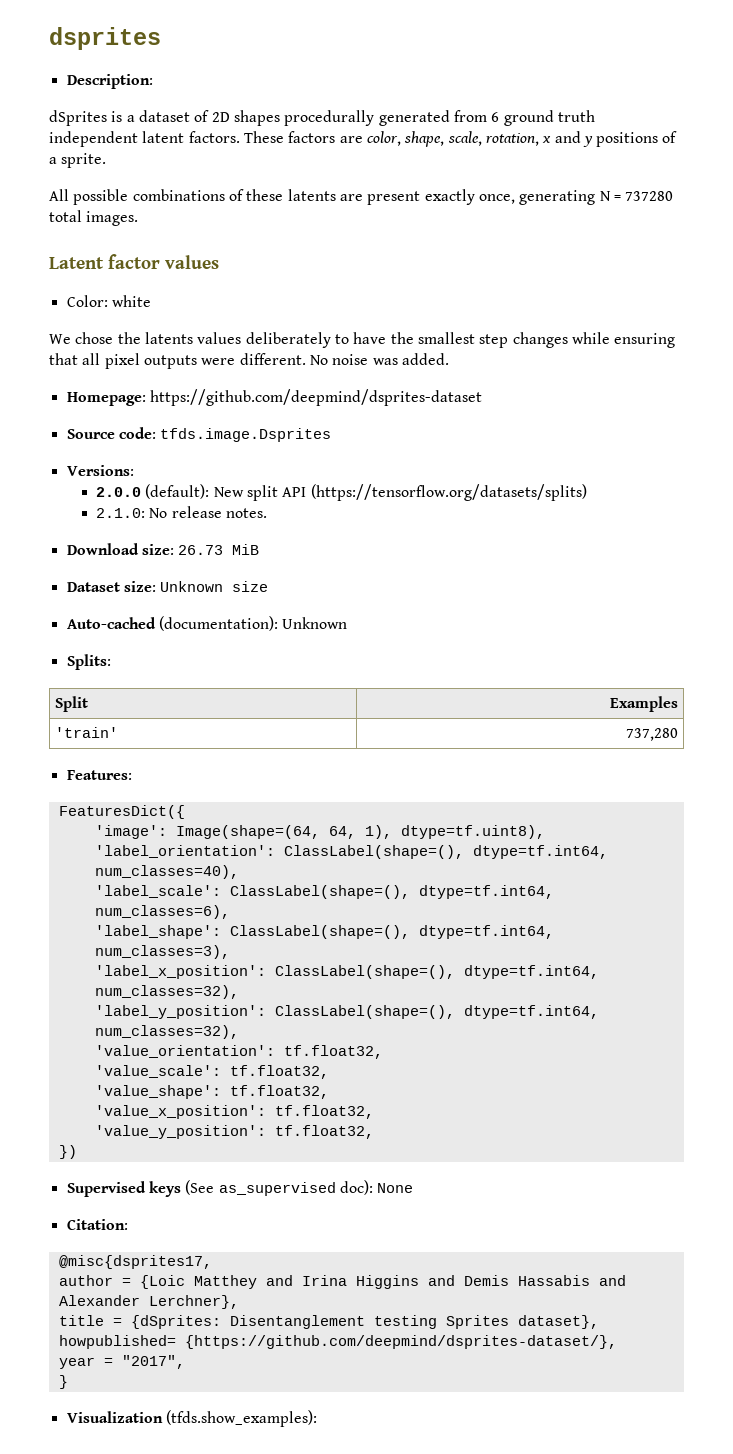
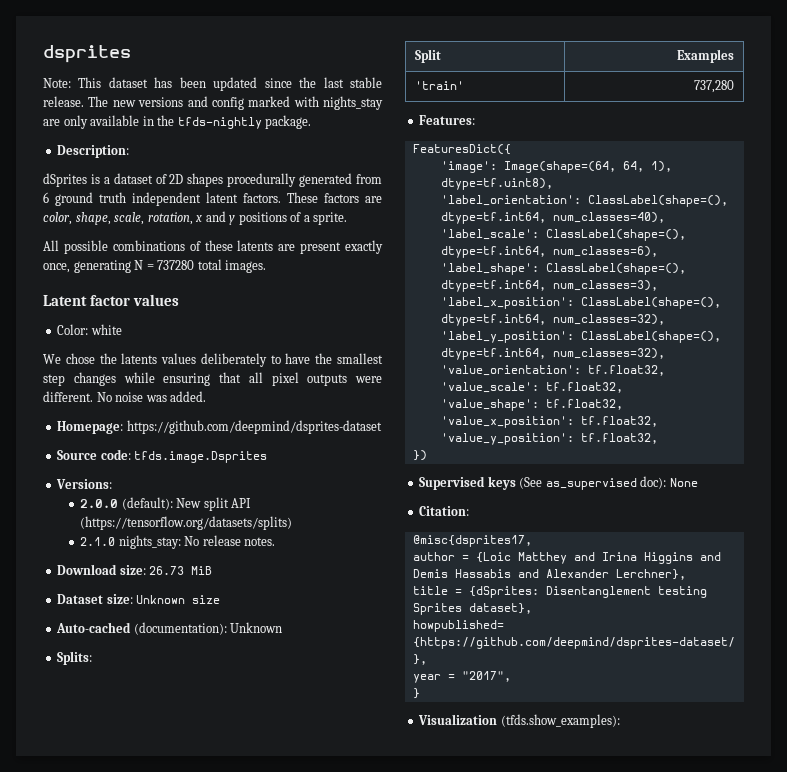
(161, 38) none -> [43,77,382,91] [43,96,383,110] [43,115,312,129] // Note: This dataset has been updated since the last stable release. The new versions and config marked with nights_stay are only available in the tfds-nightly package.
[96,508,146,518] 2.1.0: -> [80,535,181,549] 2.1.0 nights_stay:

